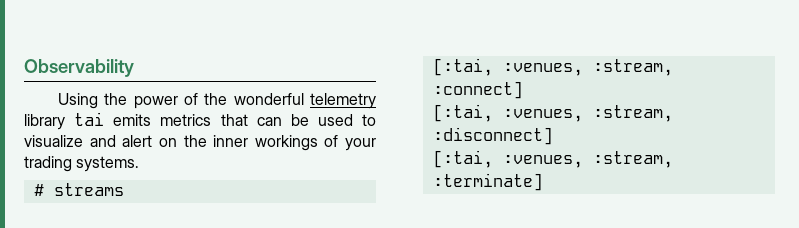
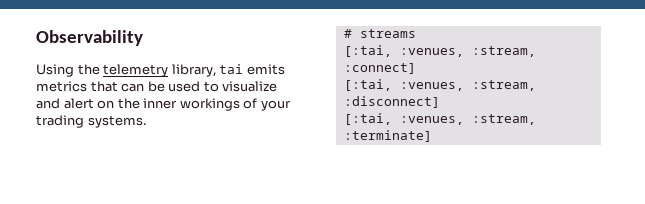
[133,93,376,109] [24,114,65,130] power of the wonderful telemetry library -> [103,64,216,77] telemetry library,

